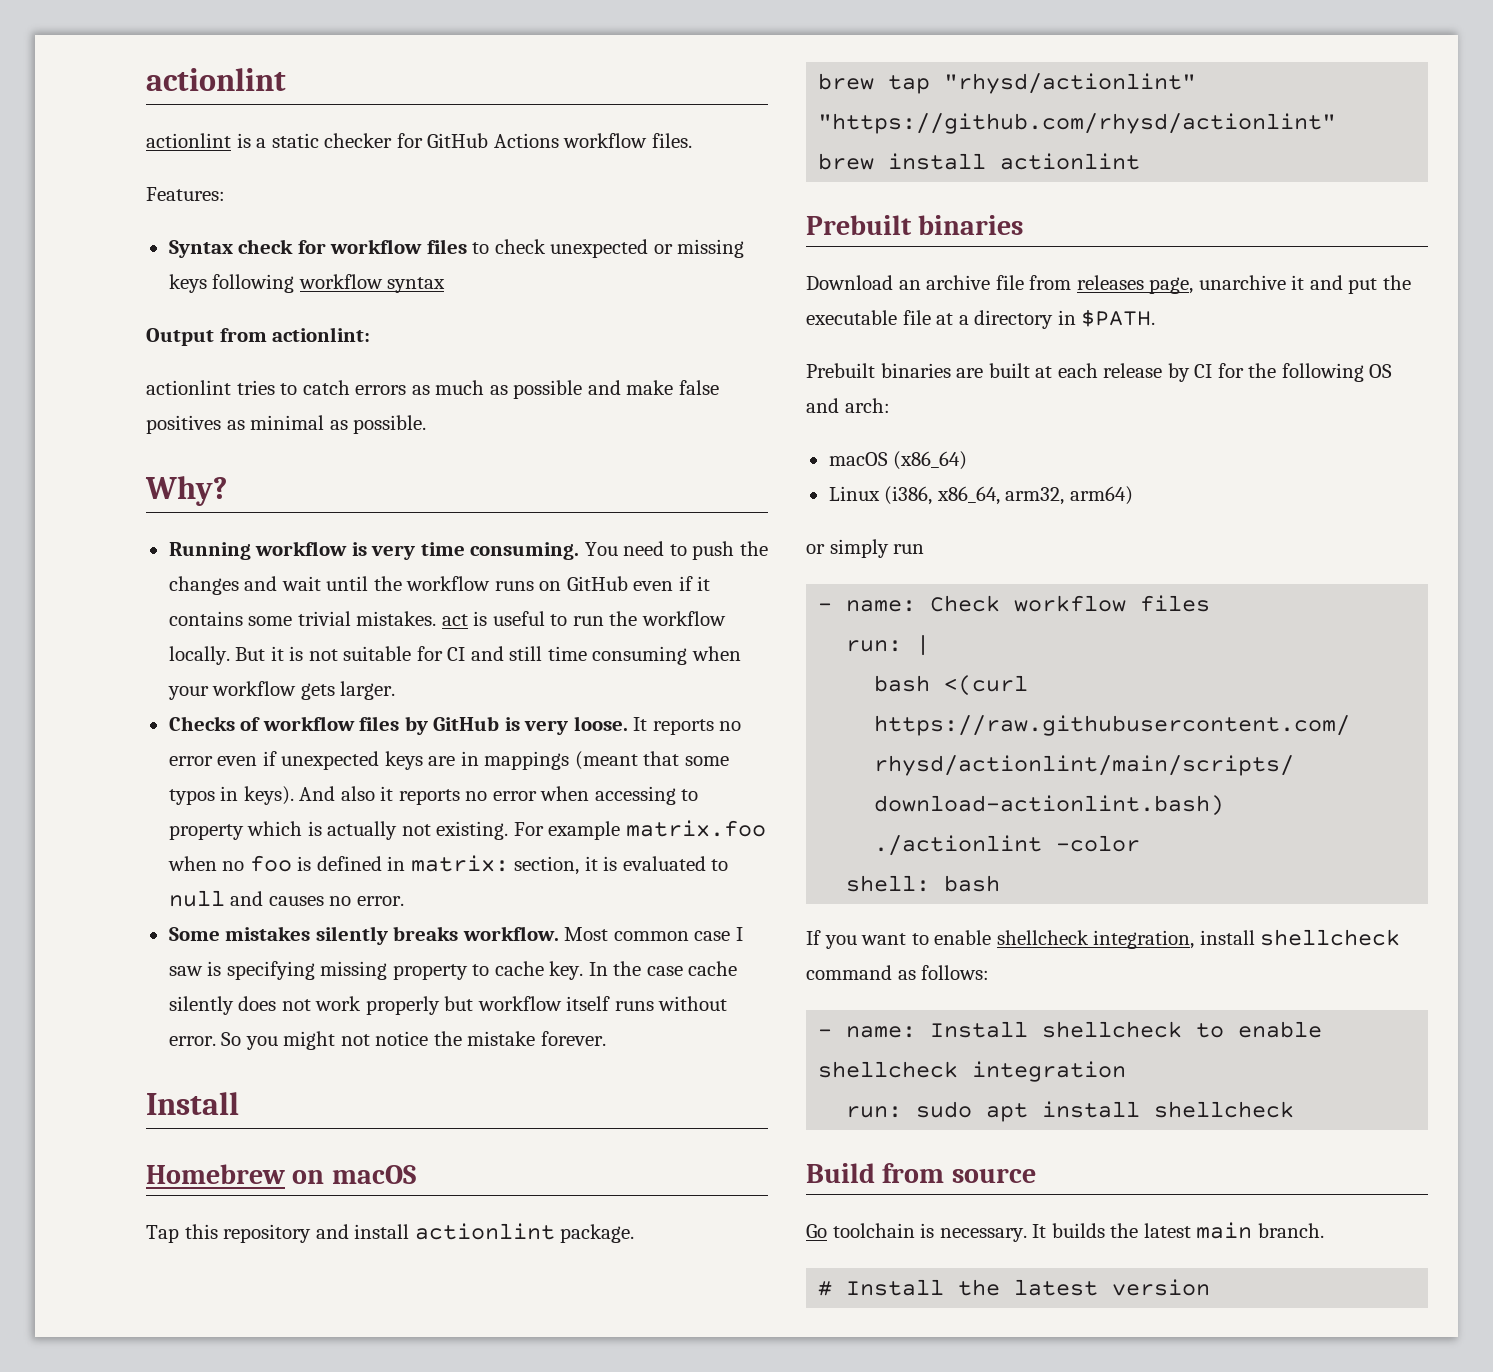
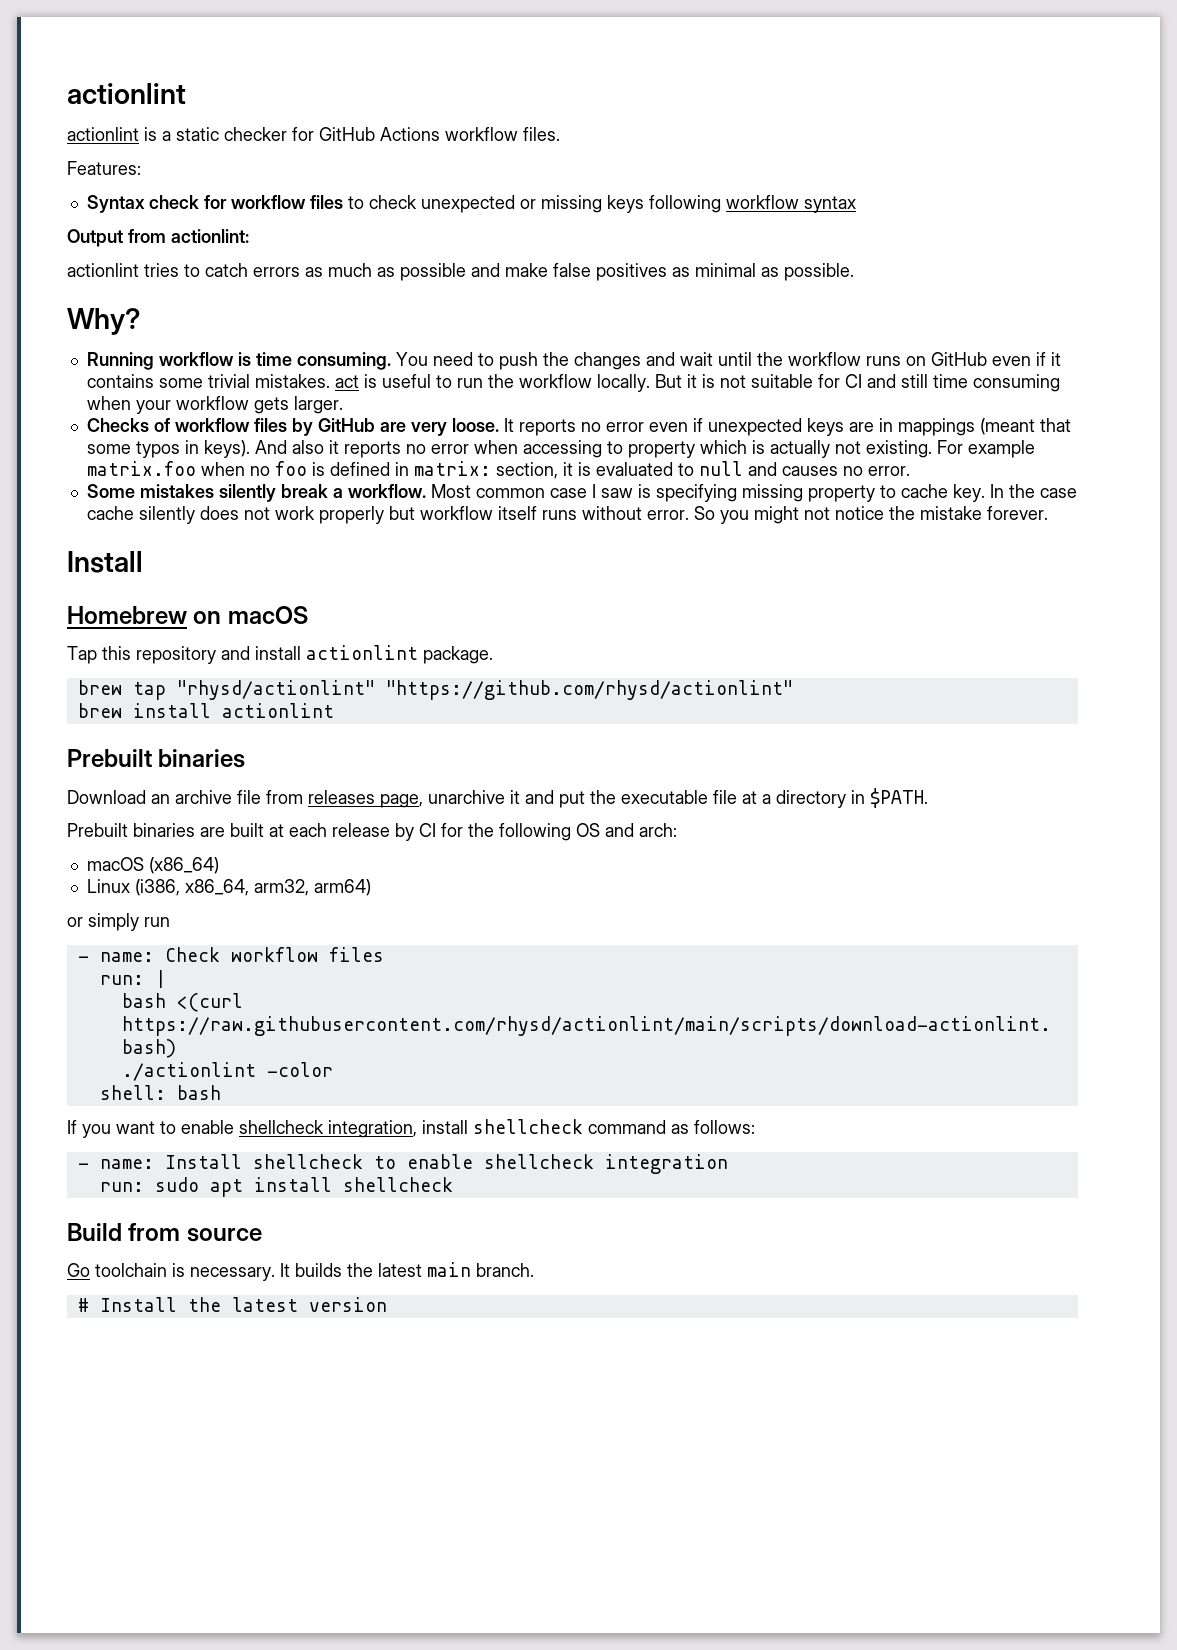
[371,545,416,560] very -> (251, 359) none
[504,717,520,731] is -> [379,422,406,432] are
[393,926,459,941] breaks -> [280,484,343,498] break a

